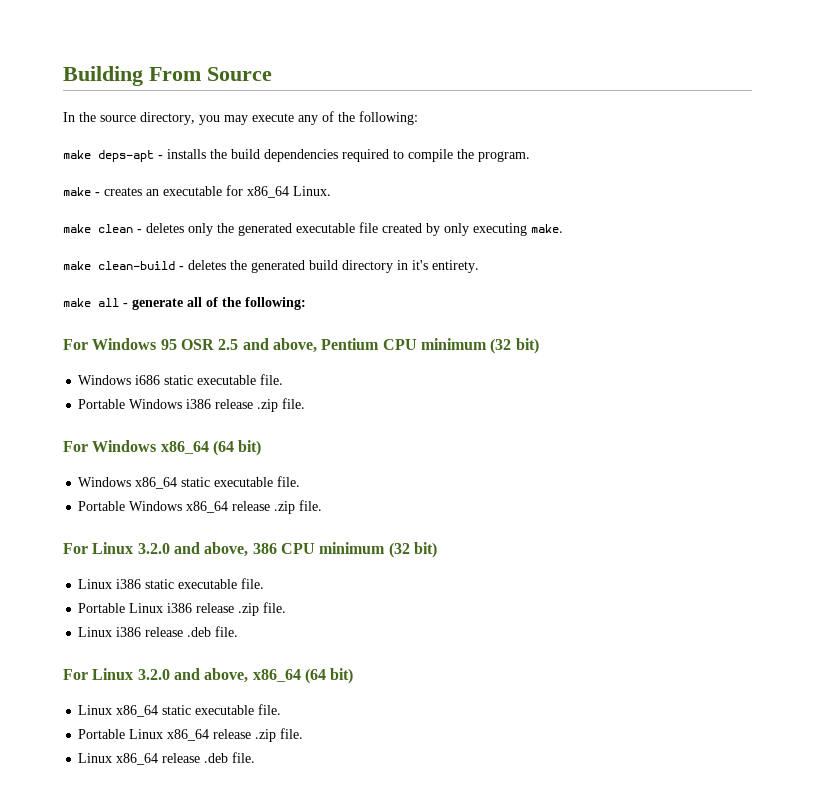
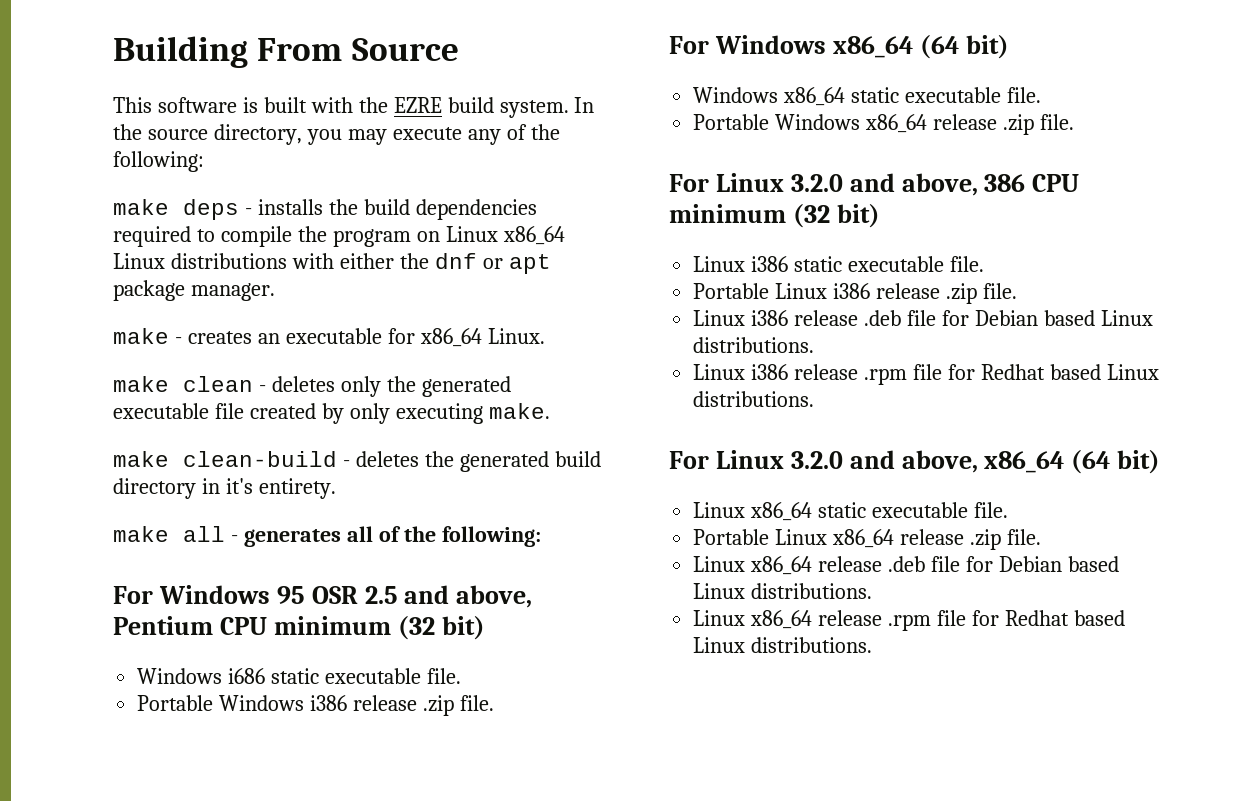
(272, 74) none -> [113,97,569,118] This software is built with the EZRE build system.
[98,150,154,162] deps-apt -> [183,199,239,220] deps
[478,151,530,162] program. -> [332,226,565,247] [113,253,551,274] [113,280,275,301] program on Linux x86_64 Linux distributions with either the dnf or apt package manager.
[132,298,183,310] generate -> [243,529,341,547] generates
[215,626,239,637] file. -> [906,310,1153,326] [693,337,815,353] [693,364,1159,385] [693,391,815,407] file for Debian based Linux distributions. // Linux i386 release .rpm file for Redhat based Linux distributions.
[232,752,256,763] file. -> [930,556,1119,572] [693,583,873,599] [693,610,1125,631] [693,637,873,653] file for Debian based Linux distributions. // Linux x86_64 release .rpm file for Redhat based Linux distributions.

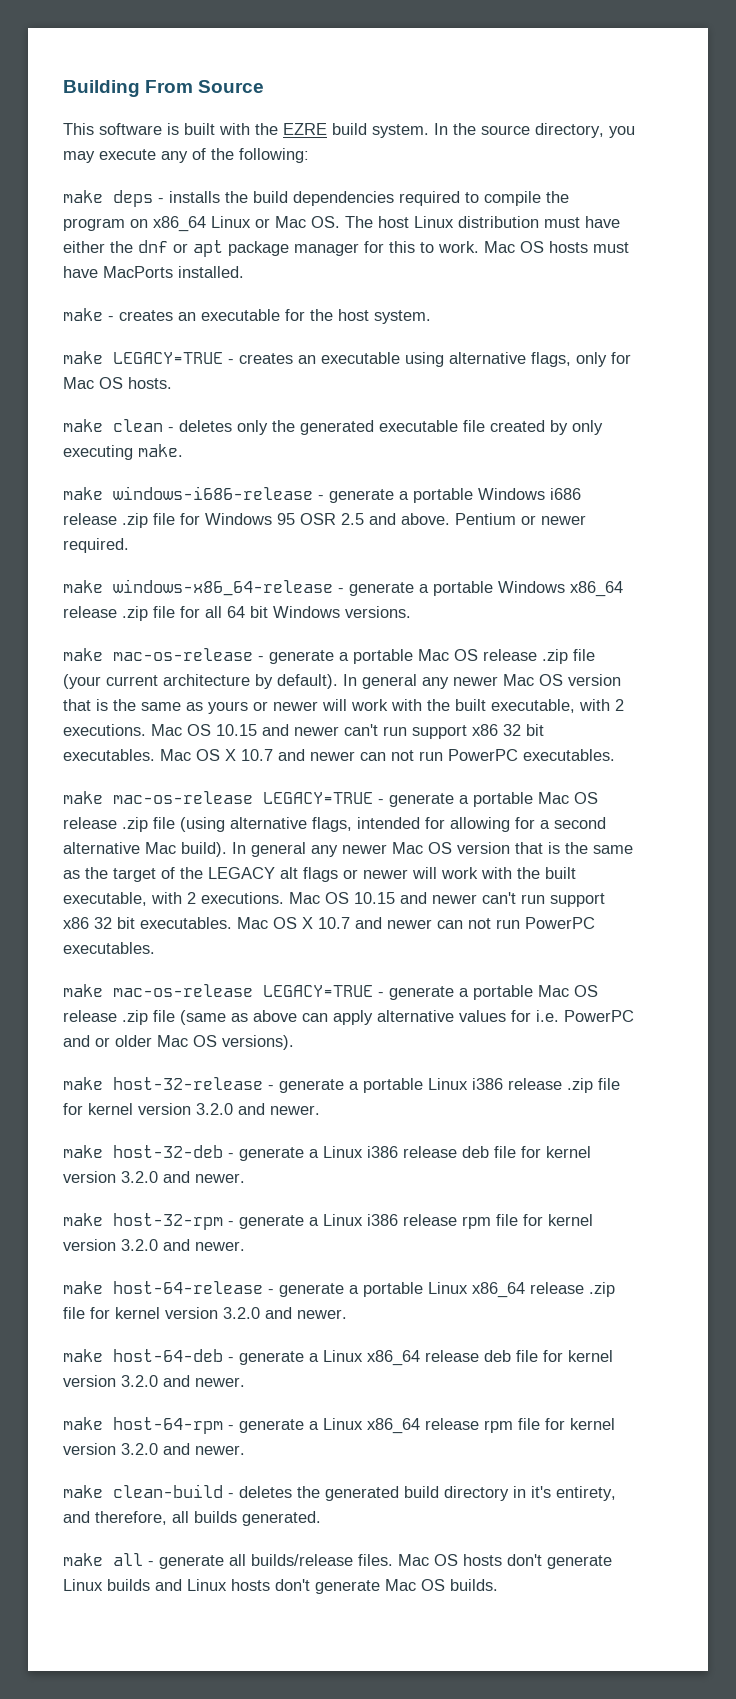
[445,226,498,242] Linux -> (148, 223) none
[170,253,334,269] distributions with -> [255,216,620,228] or Mac OS. The host Linux distribution must have
[190,283,275,301] manager. -> [294,241,629,256] [63,266,244,278] manager for this to work. Mac OS hosts must have MacPorts installed.
[419,328,545,347] x86_64 Linux. -> [310,309,431,324] [63,351,631,367] [63,377,172,389] the host system. // make LEGACY=TRUE - creates an executable using alternative flags, only for Mac OS hosts.
(550, 411) none -> [63,486,581,503] [63,513,586,528] [63,538,129,553] [63,579,623,597] [63,606,411,621] [63,648,595,664] [63,674,621,689] [63,699,624,714] [63,724,544,739] [63,749,615,761] [63,791,598,807] [63,817,606,832] [63,842,633,857] [63,867,576,882] [63,892,605,907] [63,917,595,929] [63,942,155,954] [63,984,598,1000] [63,1010,634,1025] [63,1035,294,1050] [63,1077,620,1093] [63,1103,320,1115] [63,1145,591,1161] [63,1171,245,1183] [63,1213,593,1230] [63,1239,245,1251] [63,1281,615,1298] [63,1307,347,1319] [63,1349,613,1366] [63,1375,245,1387] [63,1417,615,1434] [63,1443,245,1455] // make windows-i686-release - generate a portable Windows i686 release .zip file for Windows 95 OSR 2.5 and above. Pentium or newer required. // make windows-x86_64-release - generate a portable Windows x86_64 release .zip file for all 64 bit Windows versions. // make mac-os-release - generate a portable Mac OS release .zip file (your current architecture by default). In general any newer Mac OS version that is the same as yours or newer will work with the built executable, with 2 executions. Mac OS 10.15 and newer can't run support x86 32 bit executables. Mac OS X 10.7 and newer can not run PowerPC executables. // make mac-os-release LEGACY=TRUE - generate a portable Mac OS release .zip file (using alternative flags, intended for allowing for a second alternative Mac build). In general any newer Mac OS version that is the same as the target of the LEGACY alt flags or newer will work with the built executable, with 2 executions. Mac OS 10.15 and newer can't run support x86 32 bit executables. Mac OS X 10.7 and newer can not run PowerPC executables. // make mac-os-release LEGACY=TRUE - generate a portable Mac OS release .zip file (same as above can apply alternative values for i.e. PowerPC and or older Mac OS versions). // make host-32-release - generate a portable Linux i386 release .zip file for kernel version 3.2.0 and newer. // make host-32-deb - generate a Linux i386 release deb file for kernel version 3.2.0 and newer. // make host-32-rpm - generate a Linux i386 release rpm file for kernel version 3.2.0 and newer. // make host-64-release - generate a portable Linux x86_64 release .zip file for kernel version 3.2.0 and newer. // make host-64-deb - generate a Linux x86_64 release deb file for kernel version 3.2.0 and newer. // make host-64-rpm - generate a Linux x86_64 release rpm file for kernel version 3.2.0 and newer.
[258,478,336,499] [113,526,541,547] [113,585,533,608] [113,616,485,640] [137,668,461,684] [137,695,494,716] [669,35,1009,59] [693,87,1041,106] [693,114,1074,135] [669,173,1080,196] [669,204,880,228] [693,256,984,272] [693,283,1017,304] [693,310,1153,326] [693,337,815,353] [693,364,1159,385] [693,391,815,407] [669,450,1161,474] [693,502,1008,521] [693,529,1041,550] [693,556,1119,575] [693,583,873,599] [693,610,1125,631] [693,637,873,653] entirety. // make all - generates all of the following: // For Windows 95 OSR 2.5 and above, Pentium CPU minimum (32 bit) // Windows i686 static executable file. // Portable Windows i386 release .zip file. // For Windows x86_64 (64 bit) // Windows x86_64 static executable file. // Portable Windows x86_64 release .zip file. // For Linux 3.2.0 and above, 386 CPU minimum (32 bit) // Linux i386 static executable file. // Portable Linux i386 release .zip file. // Linux i386 release .deb file for Debian based Linux distributions. // Linux i386 release .rpm file for Redhat based Linux distributions. // For Linux 3.2.0 and above, x86_64 (64 bit) // Linux x86_64 static executable file. // Portable Linux x86_64 release .zip file. // Linux x86_64 release .deb file for Debian based Linux distributions. // Linux x86_64 release .rpm file for Redhat based Linux distributions. -> [556,1486,616,1501] [63,1511,321,1526] [63,1553,612,1569] [63,1579,498,1594] entirety, and therefore, all builds generated. // make all - generate all builds/release files. Mac OS hosts don't generate Linux builds and Linux hosts don't generate Mac OS builds.

